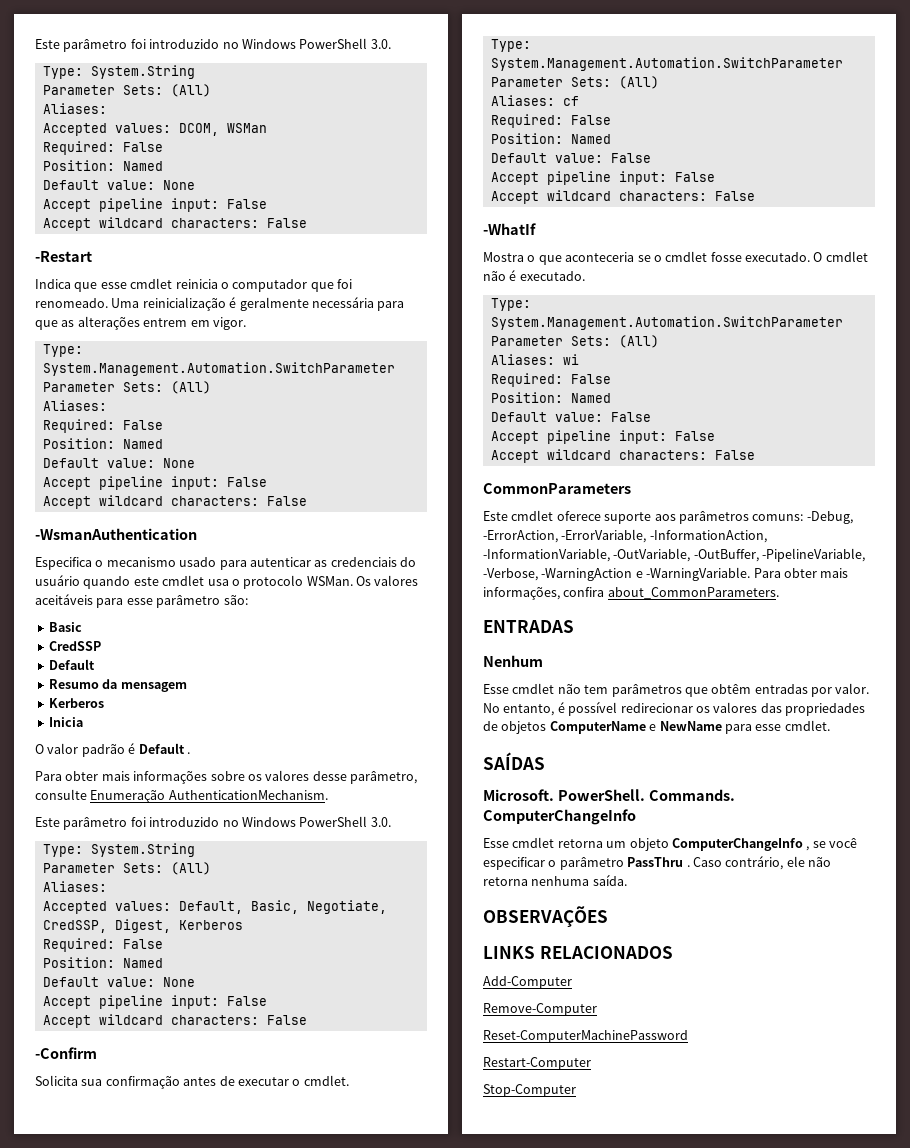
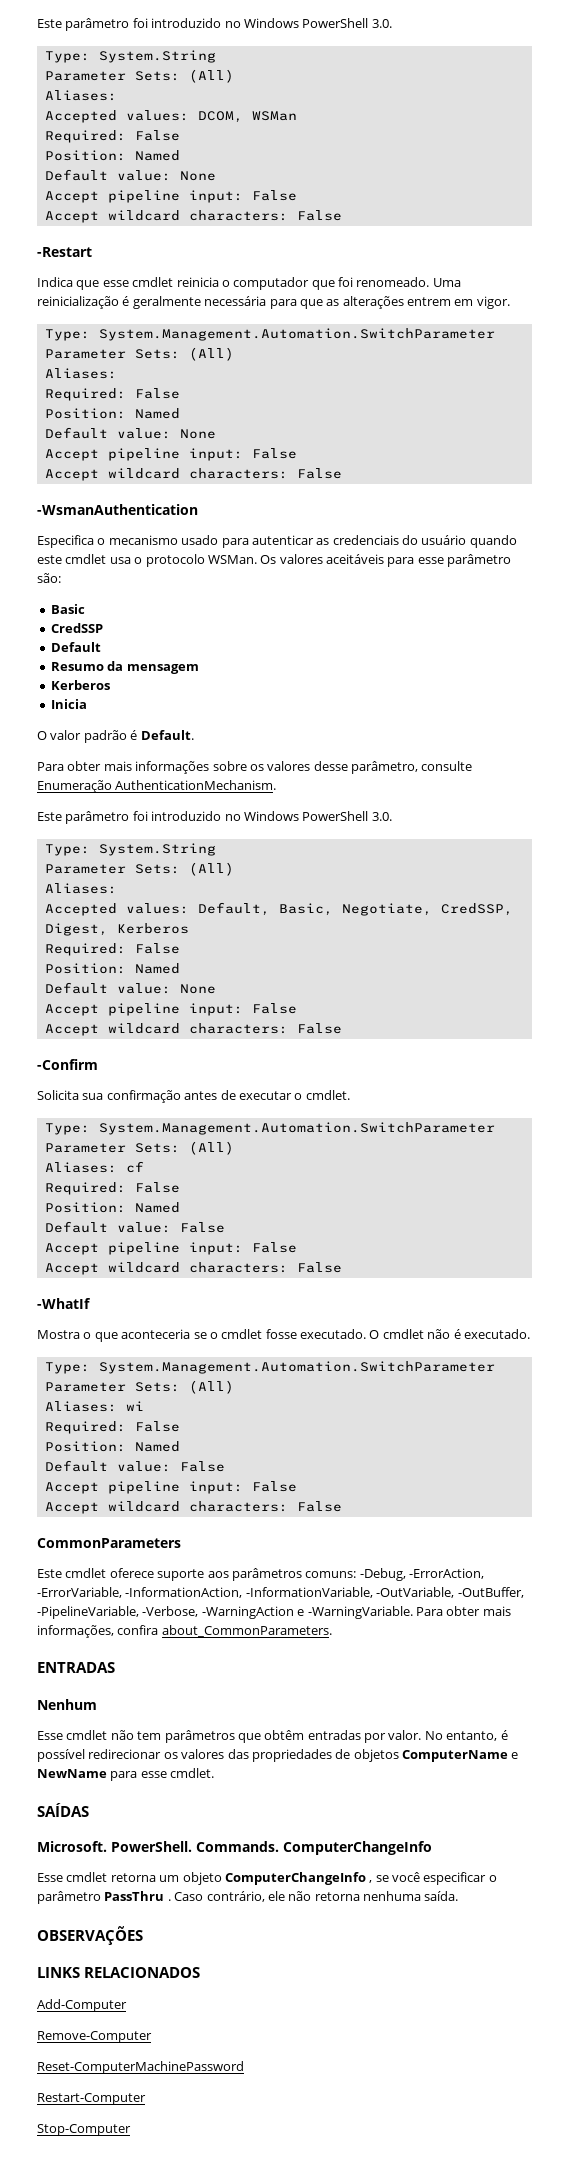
[138,743,190,754] Default . -> [140,730,194,740] Default.

